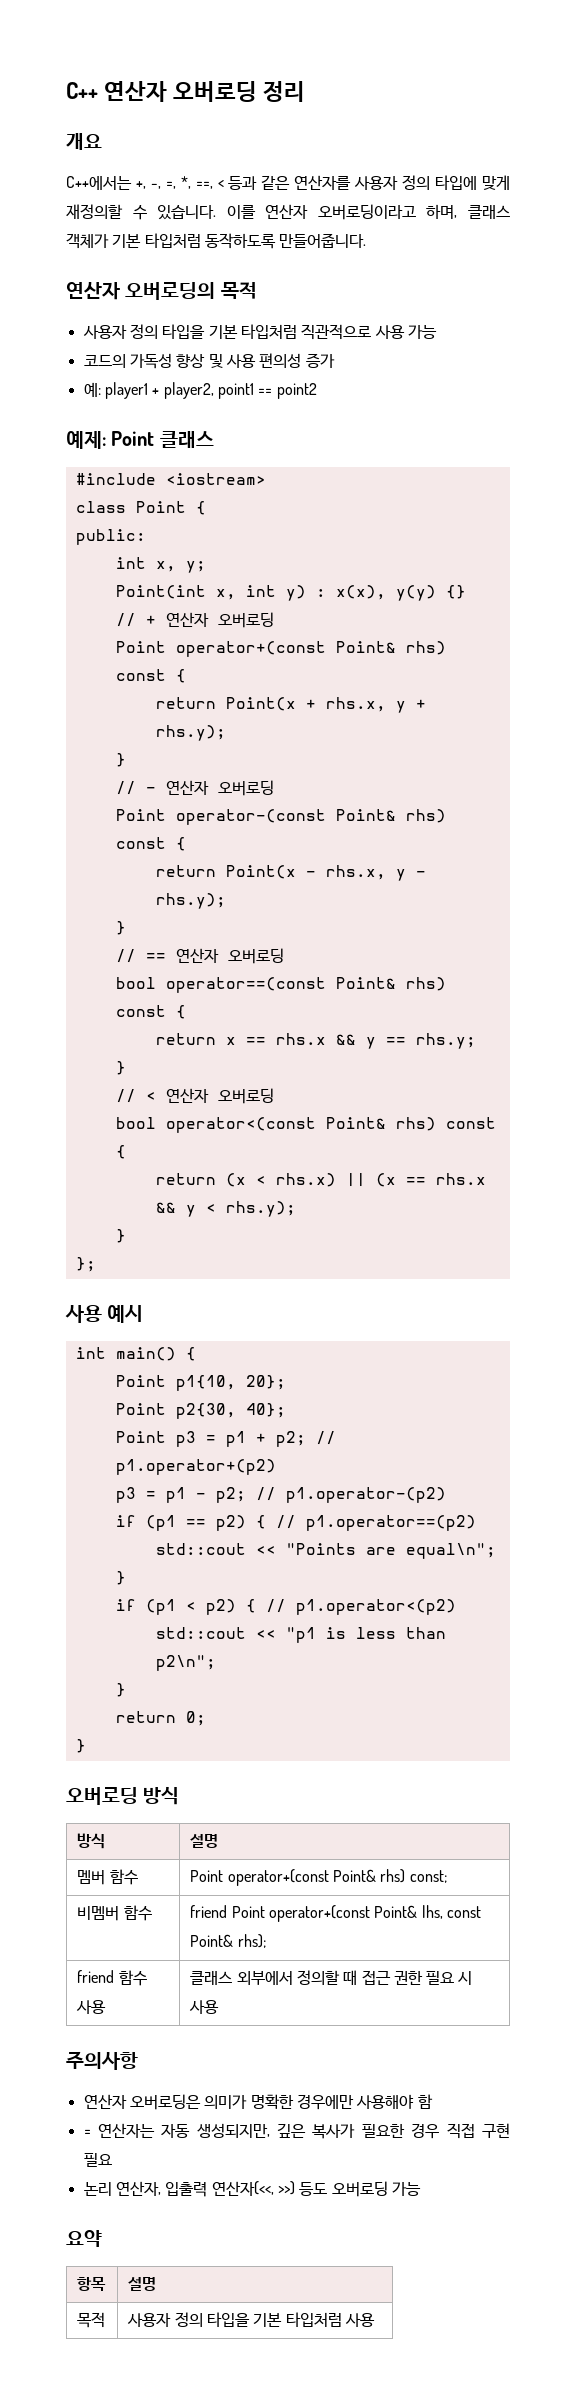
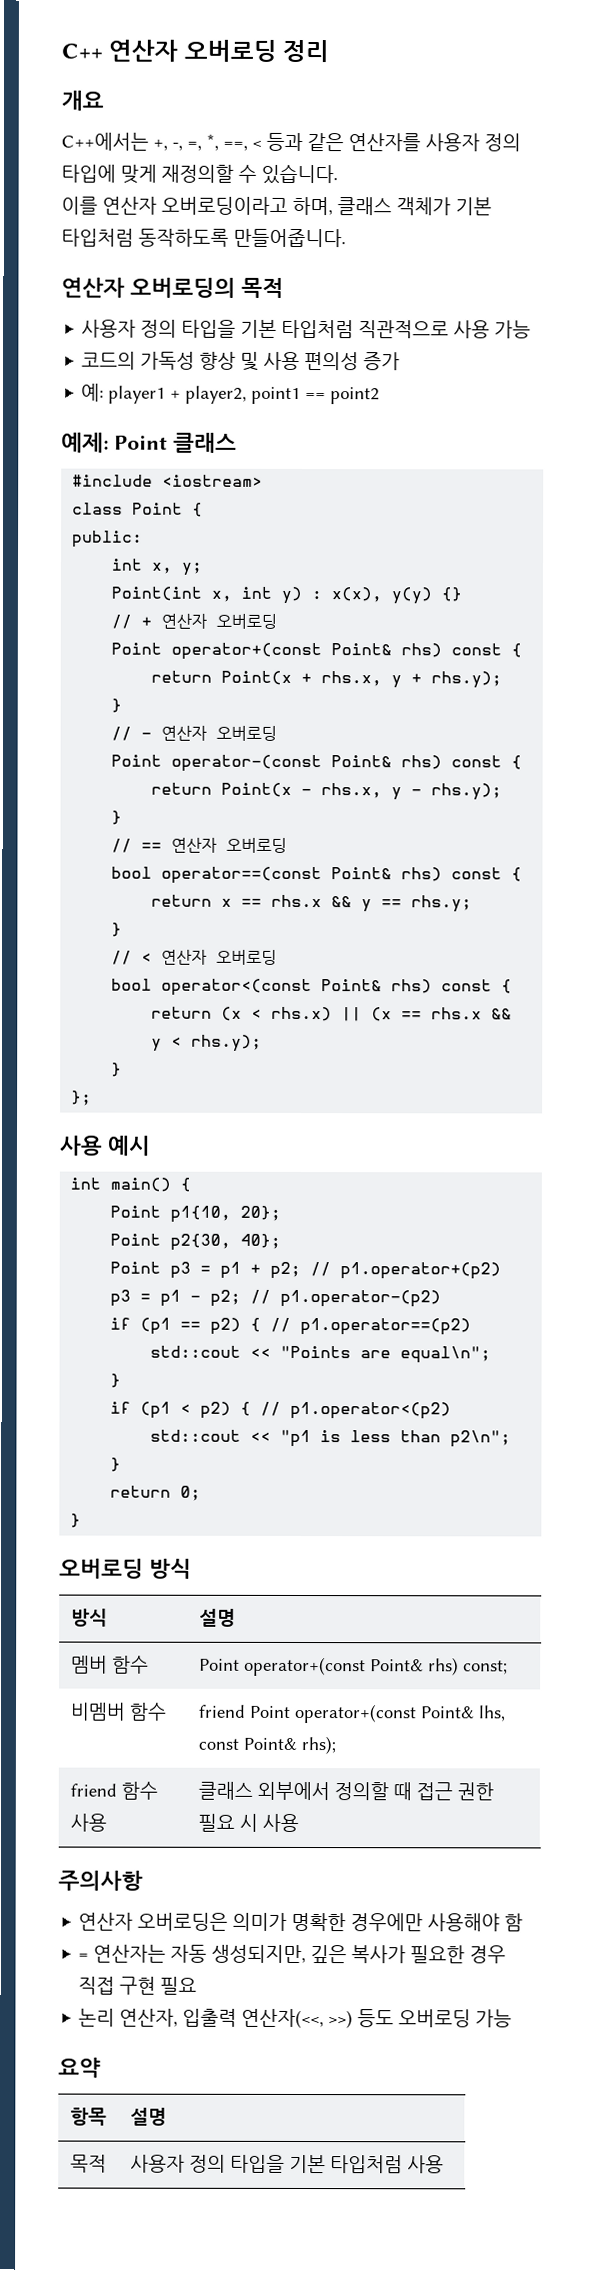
(217, 212) none -> (338, 174) //

